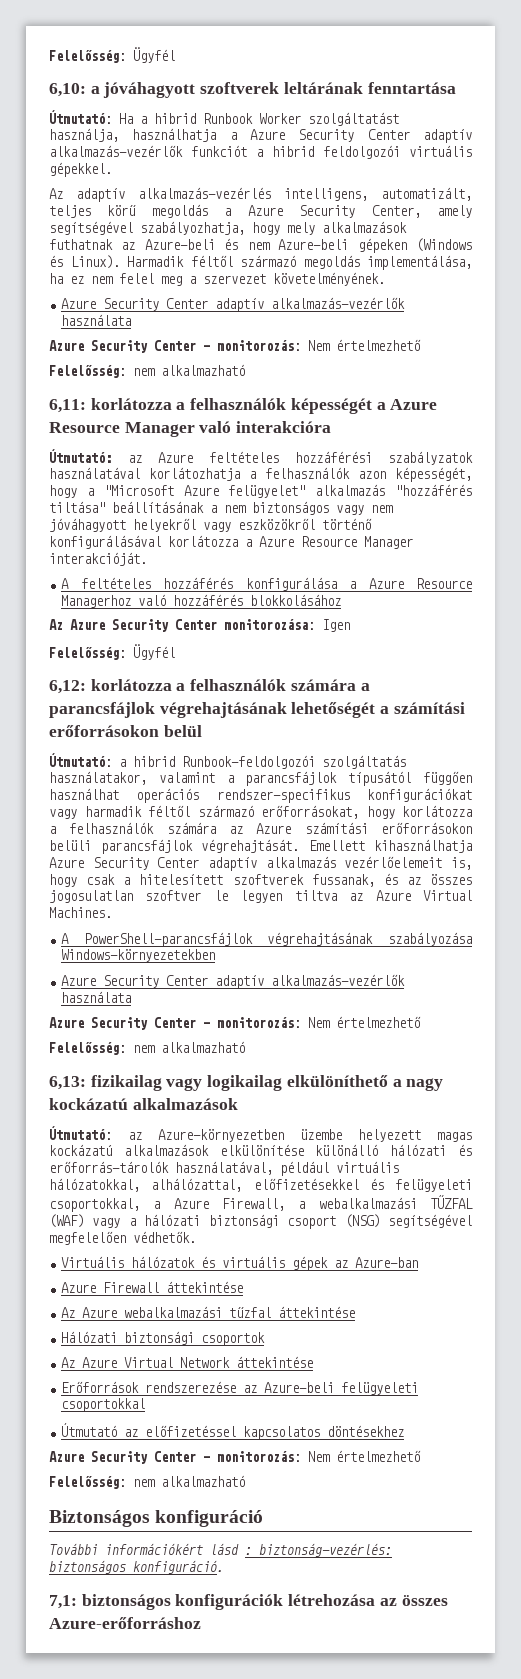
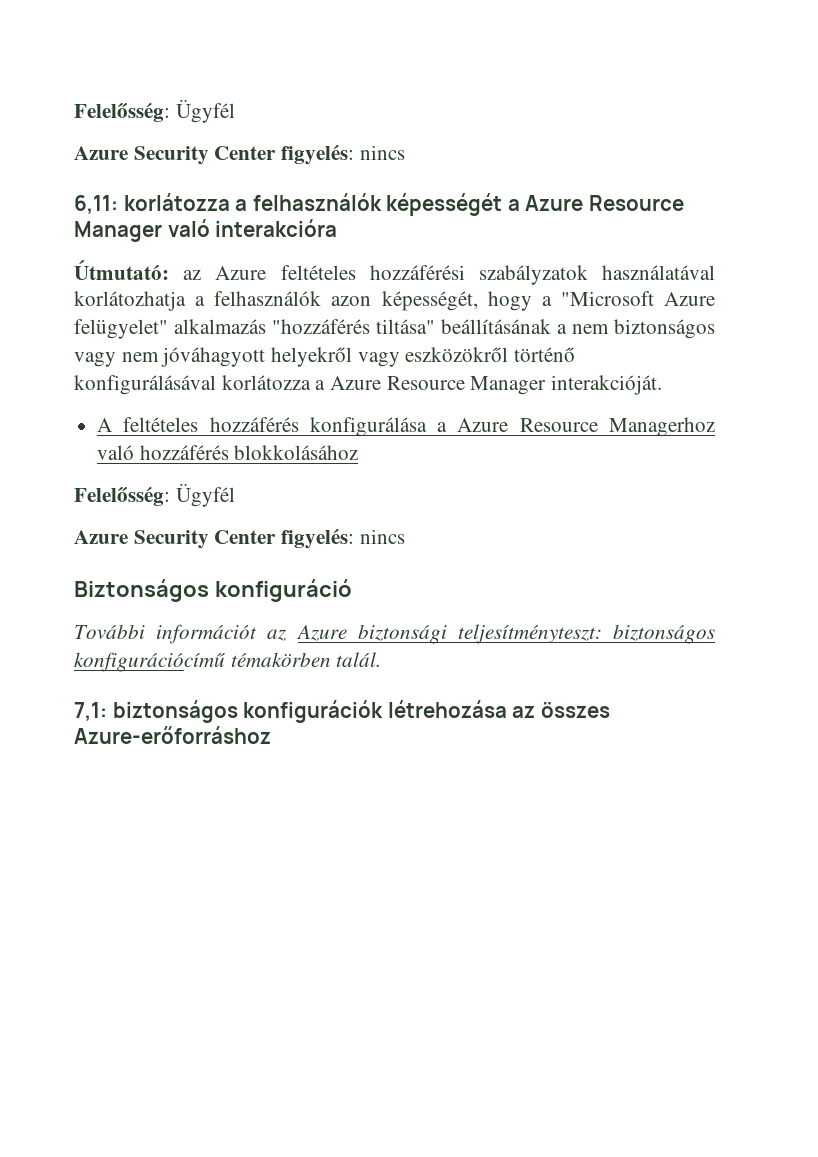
[49,47,175,63] [49,82,456,98] [49,110,399,126] [49,128,472,143] [49,145,472,159] [49,162,112,177] [49,187,472,202] [49,204,473,218] [49,221,407,235] [49,238,472,253] [49,255,472,270] [49,272,385,286] [61,297,406,312] [61,314,132,326] [49,339,421,353] [49,364,245,378] Felelősség: Ügyfél // 6,10: a jóváhagyott szoftverek leltárának fenntartása // Útmutató: Ha a hibrid Runbook Worker szolgáltatást használja, használhatja a Azure Security Center adaptív alkalmazás-vezérlők funkciót a hibrid feldolgozói virtuális gépekkel. // Az adaptív alkalmazás-vezérlés intelligens, automatizált, teljes körű megoldás a Azure Security Center, amely segítségével szabályozhatja, hogy mely alkalmazások futhatnak az Azure-beli és nem Azure-beli gépeken (Windows és Linux). Harmadik féltől származó megoldás implementálása, ha ez nem felel meg a szervezet követelményének. // Azure Security Center adaptív alkalmazás-vezérlők használata // Azure Security Center – monitorozás: Nem értelmezhető // Felelősség: nem alkalmazható -> [74,99,235,123] [74,144,405,165] Felelősség: Ügyfél // Azure Security Center figyelés: nincs
[49,619,350,632] [49,644,175,660] [49,679,370,694] [49,702,465,718] [49,725,202,737] [49,753,406,769] [49,771,473,786] [49,788,472,803] [49,805,472,819] [49,822,472,834] [49,839,472,854] [49,856,472,871] [49,873,472,887] [49,890,472,903] [49,907,112,918] [61,932,472,947] [61,949,216,962] [61,974,406,989] [61,991,132,1003] [49,1016,421,1030] [49,1041,245,1055] [49,1075,444,1091] [49,1098,238,1110] [49,1126,472,1142] [49,1144,473,1156] [49,1161,399,1176] [49,1178,472,1192] [49,1195,473,1212] [49,1214,472,1229] [49,1231,196,1245] [61,1256,419,1271] [61,1281,244,1293] [61,1306,356,1318] [61,1331,266,1346] [61,1356,314,1368] [61,1381,419,1395] [61,1398,146,1412] [61,1423,405,1440] [49,1450,421,1464] [49,1475,245,1489] [49,1510,264,1527] [49,1543,392,1557] [49,1560,224,1574] Az Azure Security Center monitorozása: Igen // Felelősség: Ügyfél // 6,12: korlátozza a felhasználók számára a parancsfájlok végrehajtásának lehetőségét a számítási erőforrásokon belül // Útmutató: a hibrid Runbook-feldolgozói szolgáltatás használatakor, valamint a parancsfájlok típusától függően használhat operációs rendszer-specifikus konfigurációkat vagy harmadik féltől származó erőforrásokat, hogy korlátozza a felhasználók számára az Azure számítási erőforrásokon belüli parancsfájlok végrehajtását. Emellett kihasználhatja Azure Security Center adaptív alkalmazás vezérlőelemeit is, hogy csak a hitelesített szoftverek fussanak, és az összes jogosulatlan szoftver le legyen tiltva az Azure Virtual Machines. // A PowerShell-parancsfájlok végrehajtásának szabályozása Windows-környezetekben // Azure Security Center adaptív alkalmazás-vezérlők használata // Azure Security Center – monitorozás: Nem értelmezhető // Felelősség: nem alkalmazható // 6,13: fizikailag vagy logikailag elkülöníthető a nagy kockázatú alkalmazások // Útmutató: az Azure-környezetben üzembe helyezett magas kockázatú alkalmazások elkülönítése különálló hálózati és erőforrás-tárolók használatával, például virtuális hálózatokkal, alhálózattal, előfizetésekkel és felügyeleti csoportokkal, a Azure Firewall, a webalkalmazási TŰZFAL (WAF) vagy a hálózati biztonsági csoport (NSG) segítségével megfelelően védhetők. // Virtuális hálózatok és virtuális gépek az Azure-ban // Azure Firewall áttekintése // Az Azure webalkalmazási tűzfal áttekintése // Hálózati biztonsági csoportok // Az Azure Virtual Network áttekintése // Erőforrások rendszerezése az Azure-beli felügyeleti csoportokkal // Útmutató az előfizetéssel kapcsolatos döntésekhez // Azure Security Center – monitorozás: Nem értelmezhető // Felelősség: nem alkalmazható // Biztonságos konfiguráció // További információkért lásd : biztonság-vezérlés: biztonságos konfiguráció. -> [74,483,235,507] [74,528,405,549] [74,579,352,602] [74,624,715,644] [74,652,382,672] Felelősség: Ügyfél // Azure Security Center figyelés: nincs // Biztonságos konfiguráció // További információt az Azure biztonsági teljesítményteszt: biztonságos konfigurációcímű témakörben talál.

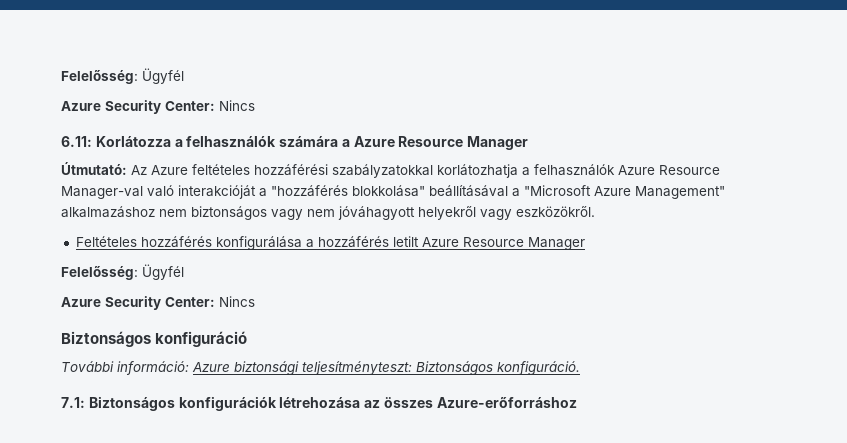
[74,99,235,123] [74,144,405,165] [74,193,684,216] [74,219,338,242] Felelősség: Ügyfél // Azure Security Center figyelés: nincs // 6,11: korlátozza a felhasználók képességét a Azure Resource Manager való interakcióra -> [61,68,184,84] [61,100,255,114] [61,136,529,150] Felelősség: Ügyfél // Azure Security Center: Nincs // 6.11: Korlátozza a felhasználók számára a Azure Resource Manager
[183,270,202,280] az -> [131,165,147,175] Az
[478,265,715,285] szabályzatok használatával -> [332,164,433,178] szabályzatokkal
[331,291,715,311] [74,319,567,339] azon képességét, hogy a "Microsoft Azure felügyelet" alkalmazás "hozzáférés tiltása" beállításának a -> [618,165,720,175] [61,185,725,199] [61,206,155,218] Azure Resource Manager-val való interakcióját a "hozzáférés blokkolása" beállításával a "Microsoft Azure Management" alkalmazáshoz
[405,347,576,362] [74,375,663,395] [97,417,715,437] [97,445,359,460] [74,483,235,507] [74,528,405,549] eszközökről történő konfigurálásával korlátozza a Azure Resource Manager interakcióját. // A feltételes hozzáférés konfigurálása a Azure Resource Managerhoz való hozzáférés blokkolásához // Felelősség: Ügyfél // Azure Security Center figyelés: nincs -> [516,206,595,217] [75,236,585,250] [61,264,184,280] [61,296,255,310] eszközökről. // Feltételes hozzáférés konfigurálása a hozzáférés letilt Azure Resource Manager // Felelősség: Ügyfél // Azure Security Center: Nincs
[156,624,287,644] információt az -> [117,361,189,375] információ:
[613,624,715,644] [74,652,382,672] [74,700,238,723] biztonságos konfigurációcímű témakörben talál. // 7,1: biztonságos -> [416,361,580,375] [61,396,175,411] Biztonságos konfiguráció. // 7.1: Biztonságos

